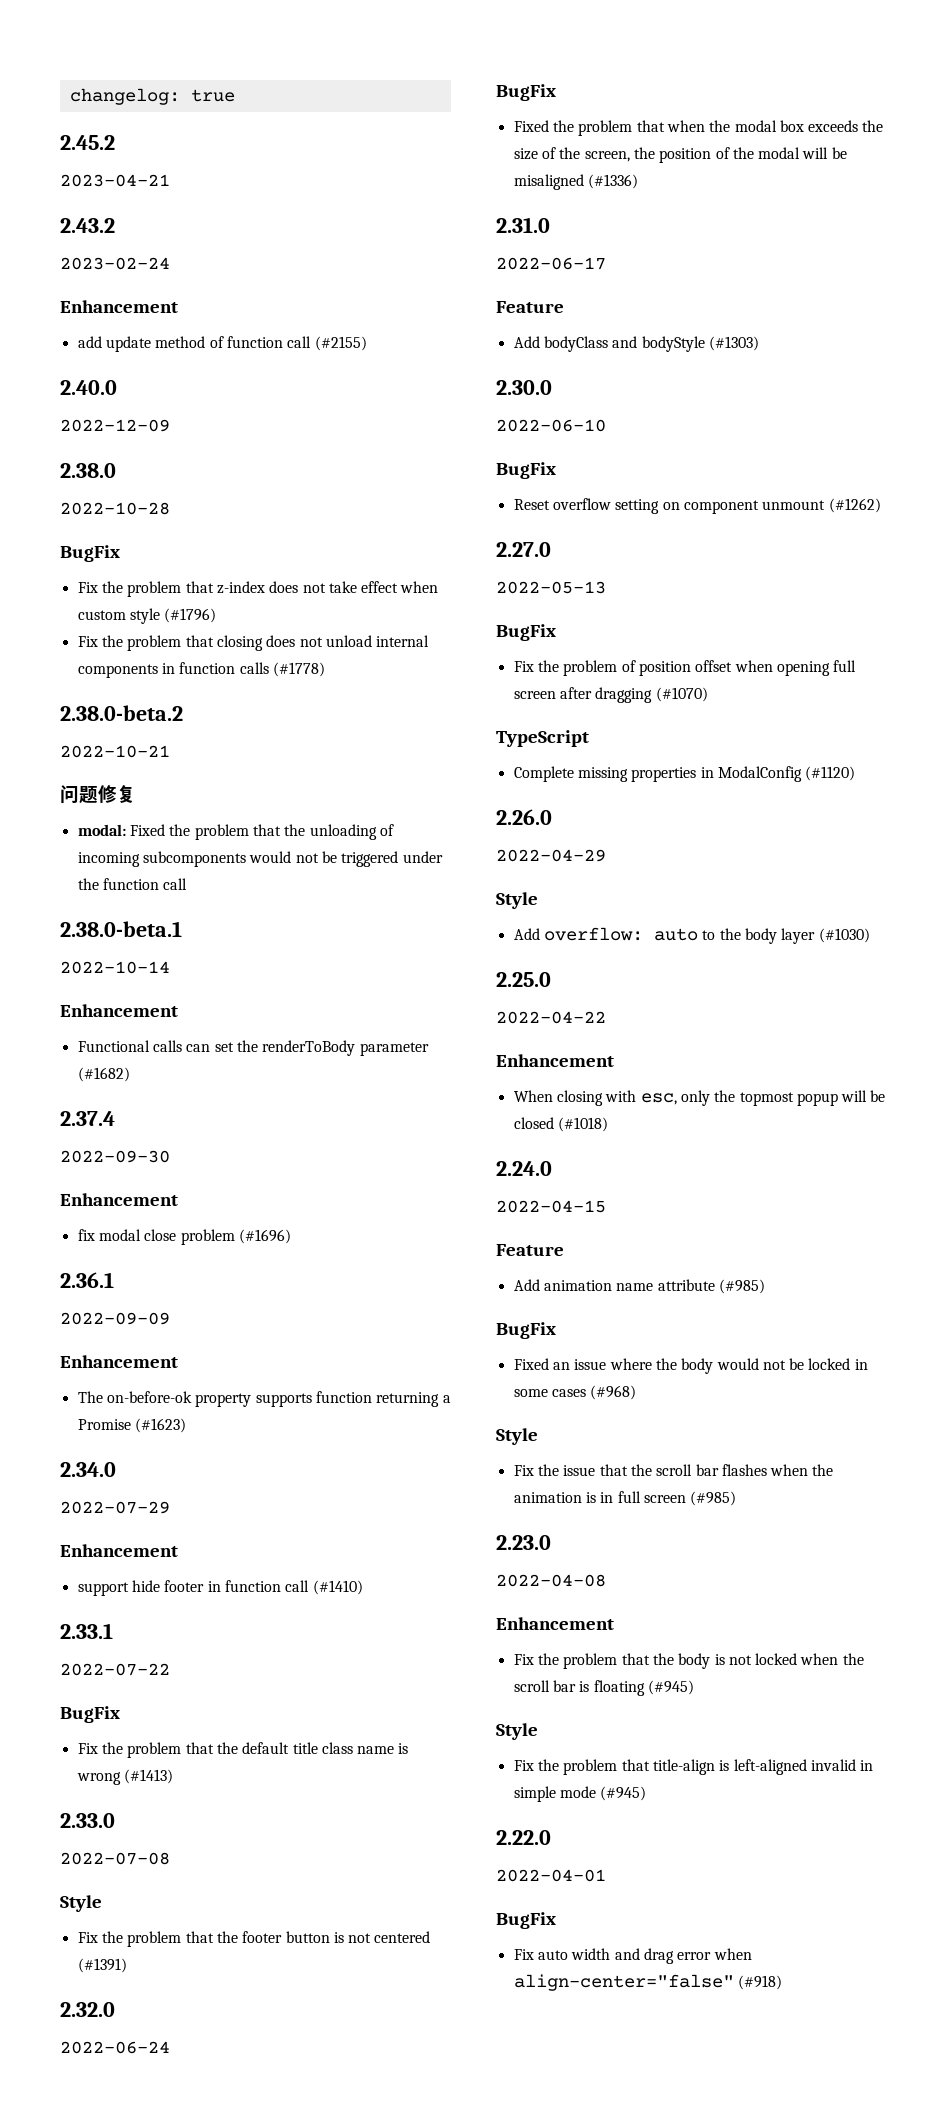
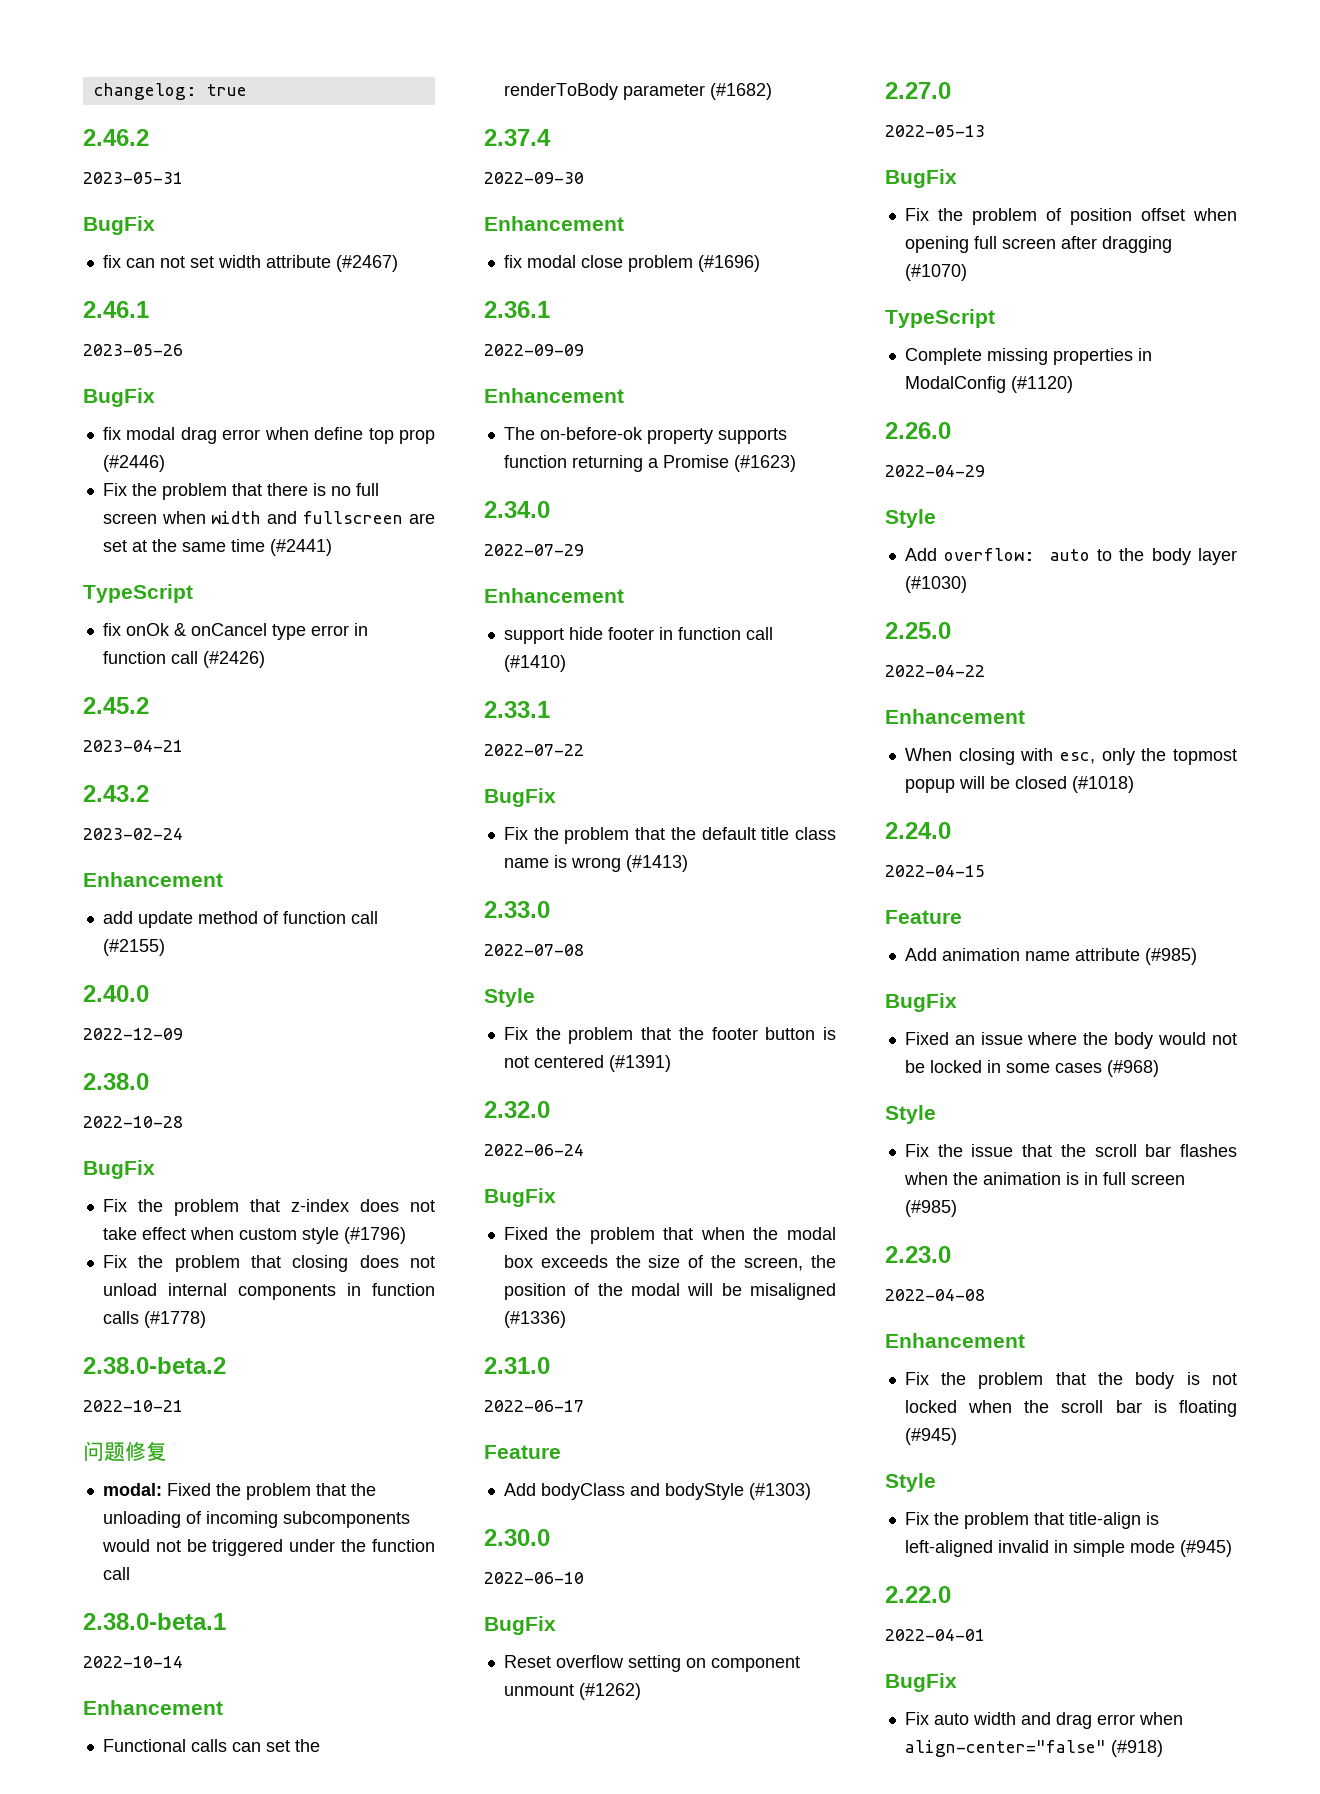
(235, 95) none -> [83,129,149,146] [83,172,183,184] [83,216,155,235] [102,255,398,272] [83,301,149,318] [83,344,183,356] [83,388,155,407] [102,427,435,444] [102,455,165,472] [102,483,379,500] [102,511,435,524] [102,539,332,556] [83,584,193,603] [102,623,368,640] [102,651,265,668] // 2.46.2 // 2023-05-31 // BugFix // fix can not set width attribute (#2467) // 2.46.1 // 2023-05-26 // BugFix // fix modal drag error when define top prop (#2446) // Fix the problem that there is no full screen when width and fullscreen are set at the same time (#2441) // TypeScript // fix onOk & onCancel type error in function call (#2426)

